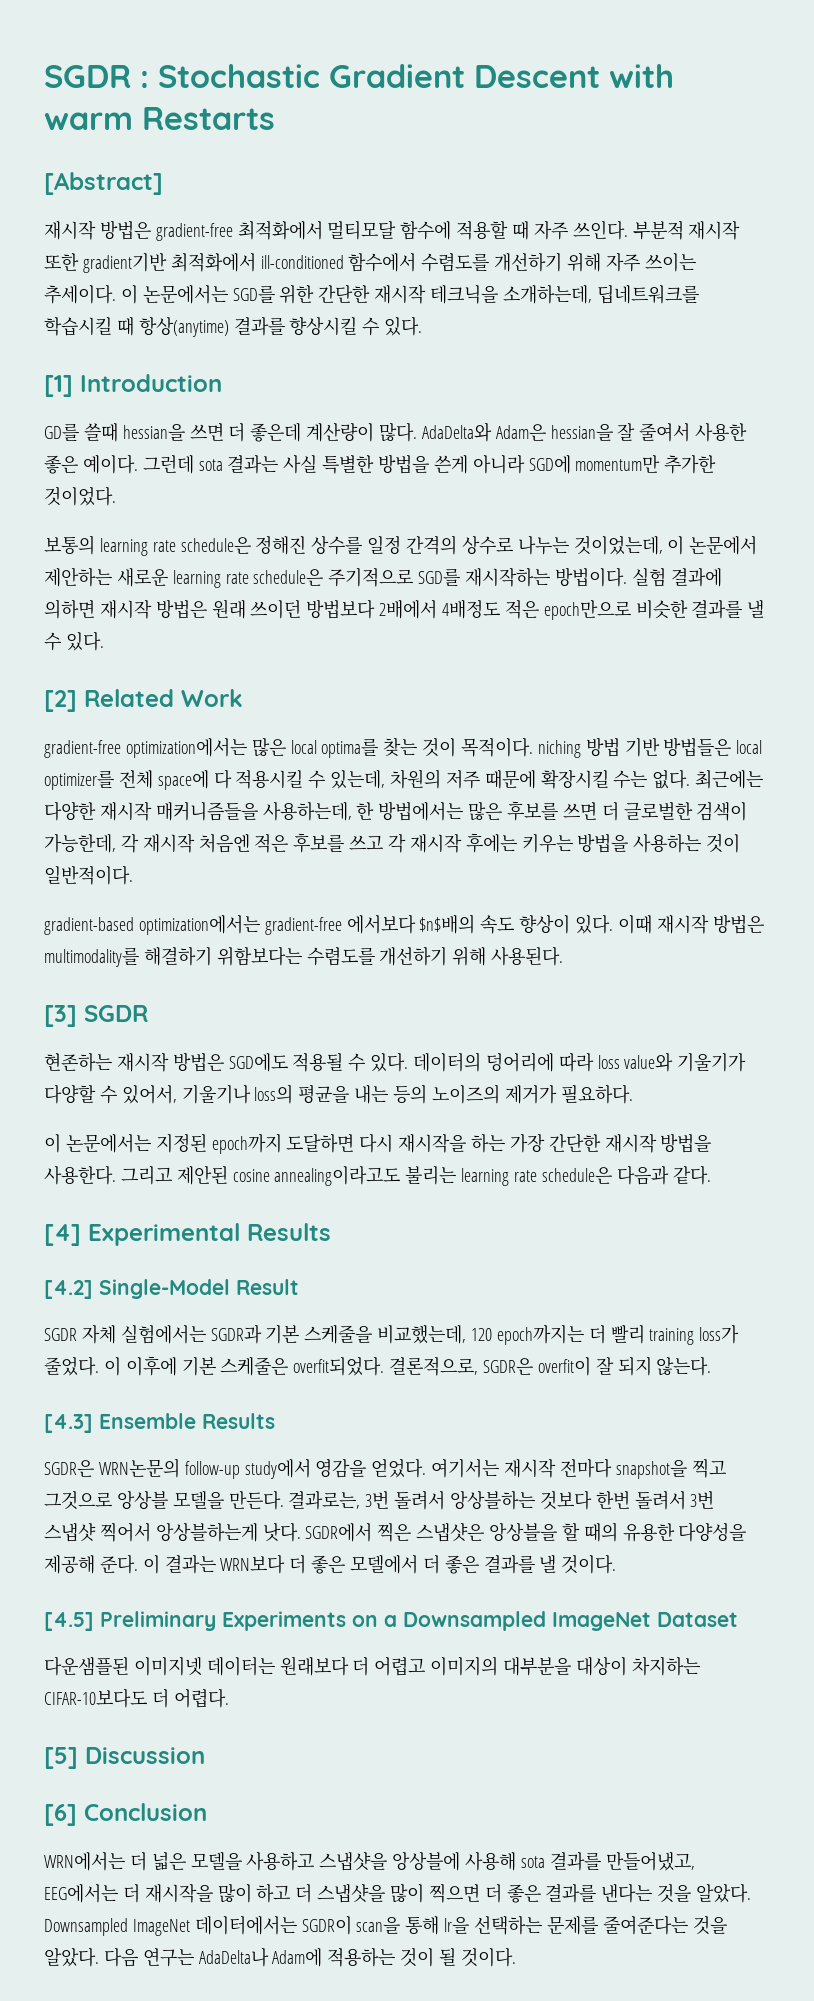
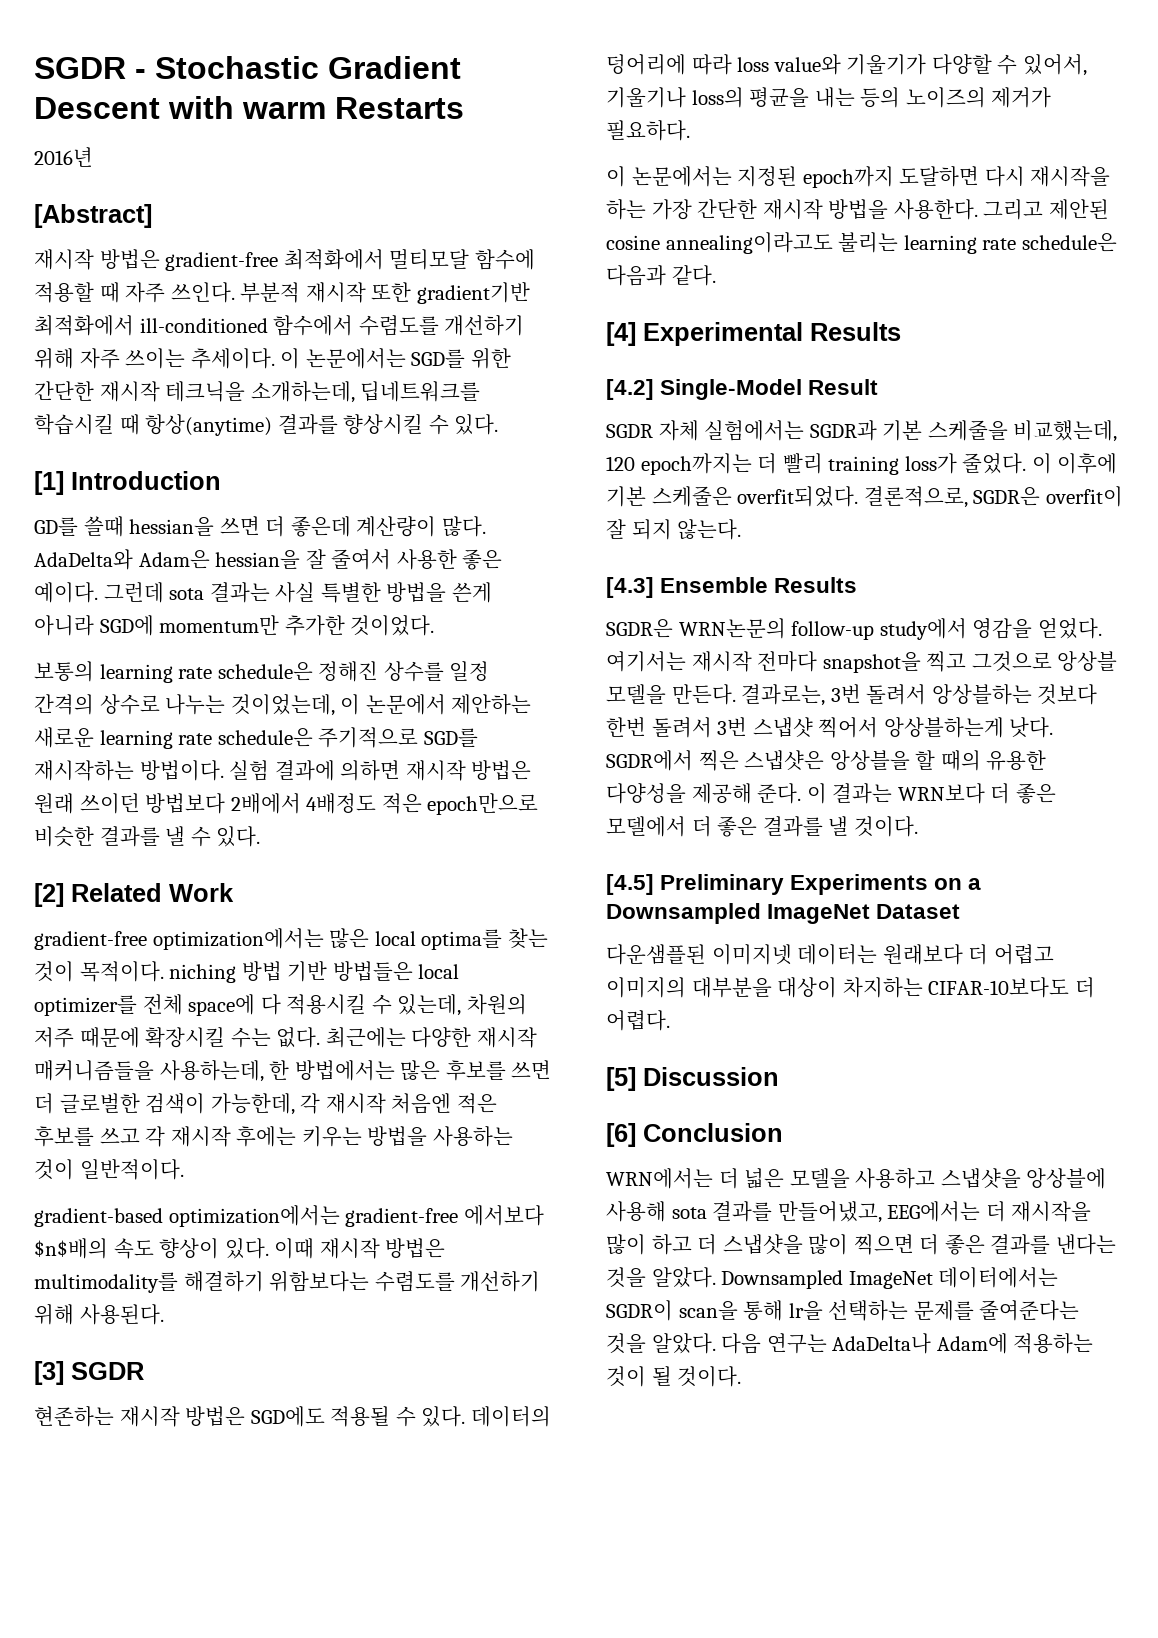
[44,65,149,88] SGDR : -> [34,57,146,79] SGDR -
(275, 118) none -> [34,147,93,167] // 2016년

